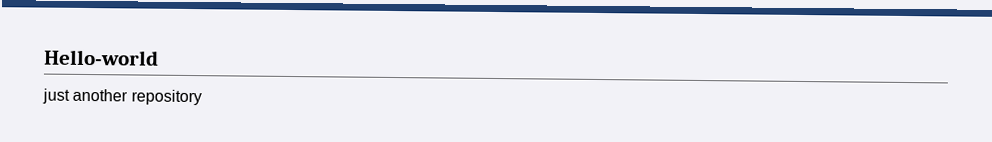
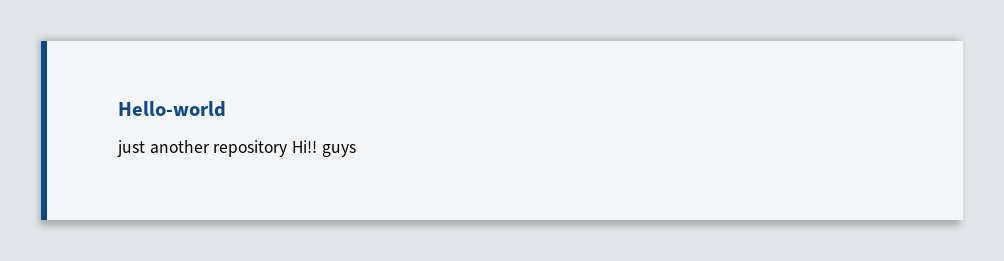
(202, 97) none -> [292,140,356,157] Hi!! guys

